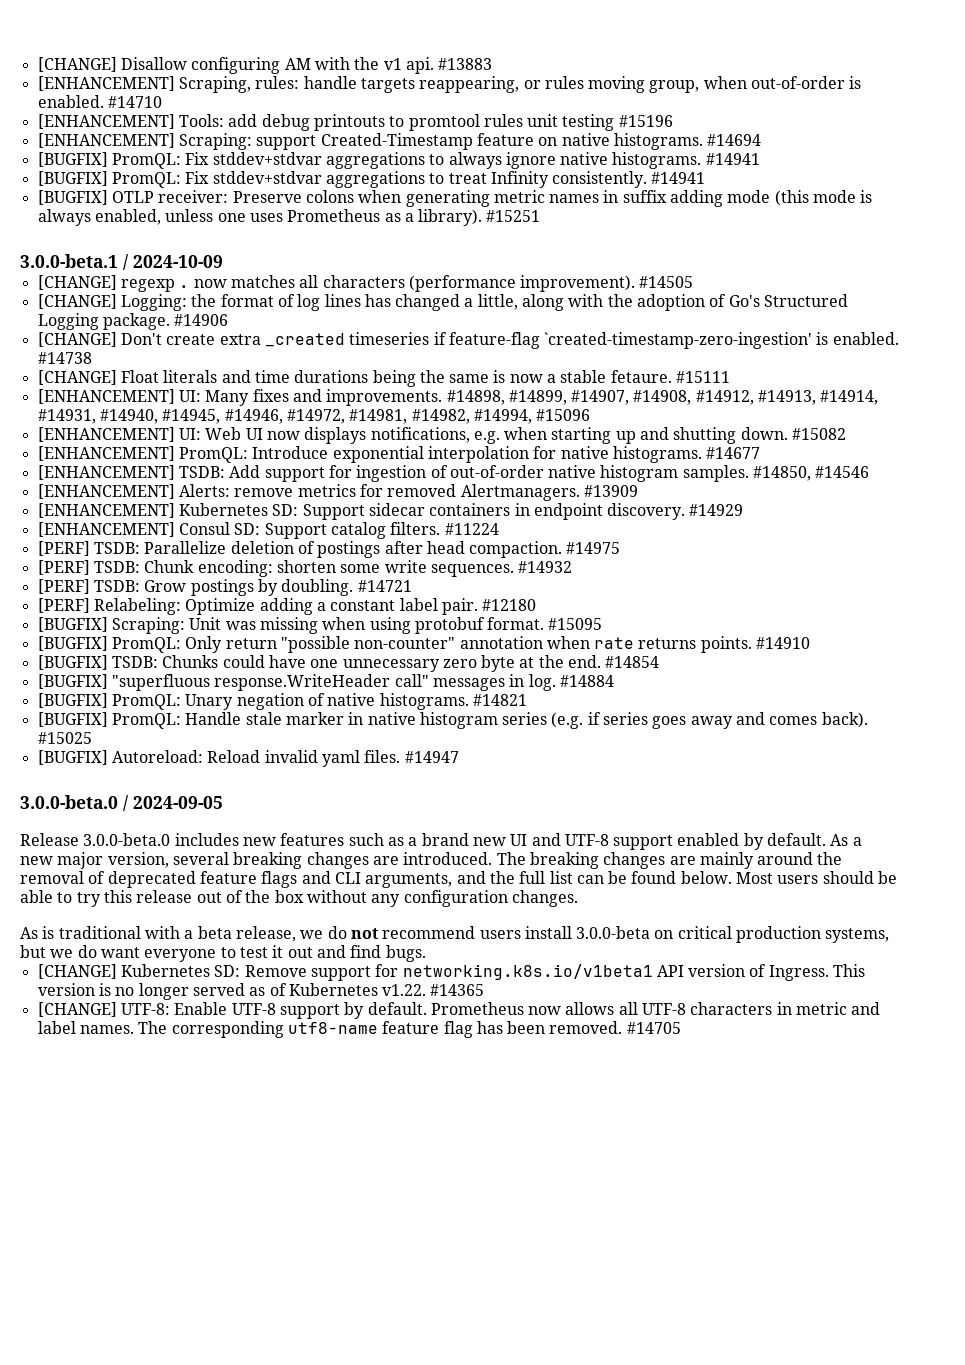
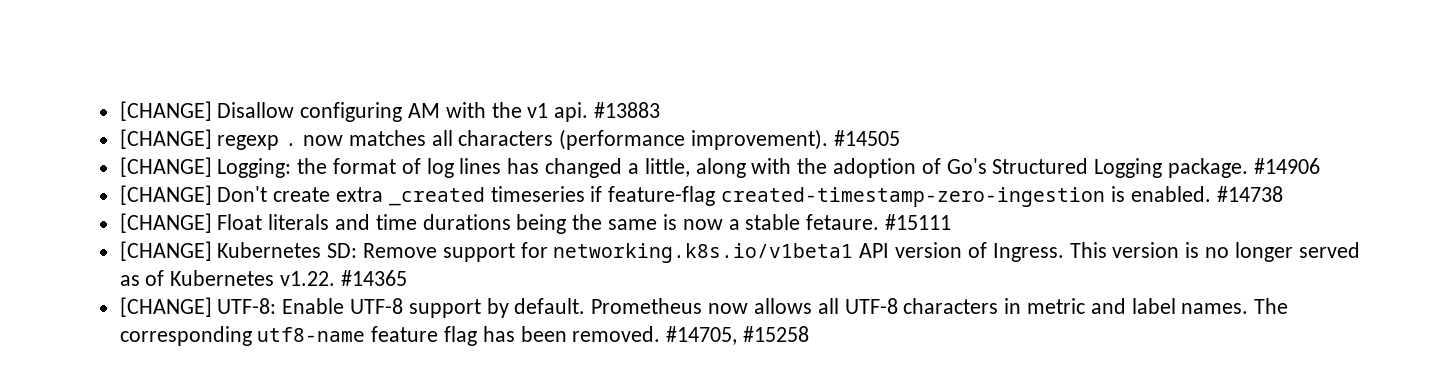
[37,76,862,93] [37,95,162,108] [37,114,673,131] [37,133,762,150] [37,152,760,169] [37,171,706,188] [37,190,873,207] [37,209,541,226] [20,254,223,270] // [ENHANCEMENT] Scraping, rules: handle targets reappearing, or rules moving group, when out-of-order is enabled. #14710 // [ENHANCEMENT] Tools: add debug printouts to promtool rules unit testing #15196 // [ENHANCEMENT] Scraping: support Created-Timestamp feature on native histograms. #14694 // [BUGFIX] PromQL: Fix stddev+stdvar aggregations to always ignore native histograms. #14941 // [BUGFIX] PromQL: Fix stddev+stdvar aggregations to treat Infinity consistently. #14941 // [BUGFIX] OTLP receiver: Preserve colons when generating metric names in suffix adding mode (this mode is always enabled, unless one uses Prometheus as a library). #15251 // 3.0.0-beta.1 / 2024-10-09 -> (661, 110) none
[544,332,813,349] `created-timestamp-zero-ingestion' -> [721,187,1106,207] created-timestamp-zero-ingestion
[37,389,879,406] [37,409,591,424] [37,427,847,444] [37,446,761,463] [37,465,870,482] [37,484,638,501] [37,503,744,520] [37,522,499,539] [37,541,621,558] [37,560,573,577] [37,579,412,596] [37,598,537,615] [37,617,603,634] [37,636,811,653] [37,655,660,672] [37,674,614,691] [37,693,527,710] [37,712,868,729] [37,732,92,744] [37,750,459,767] [20,795,223,811] [20,833,862,850] [20,852,843,869] [20,871,898,888] [20,890,578,907] [20,926,890,943] [20,945,426,962] // [ENHANCEMENT] UI: Many fixes and improvements. #14898, #14899, #14907, #14908, #14912, #14913, #14914, #14931, #14940, #14945, #14946, #14972, #14981, #14982, #14994, #15096 // [ENHANCEMENT] UI: Web UI now displays notifications, e.g. when starting up and shutting down. #15082 // [ENHANCEMENT] PromQL: Introduce exponential interpolation for native histograms. #14677 // [ENHANCEMENT] TSDB: Add support for ingestion of out-of-order native histogram samples. #14850, #14546 // [ENHANCEMENT] Alerts: remove metrics for removed Alertmanagers. #13909 // [ENHANCEMENT] Kubernetes SD: Support sidecar containers in endpoint discovery. #14929 // [ENHANCEMENT] Consul SD: Support catalog filters. #11224 // [PERF] TSDB: Parallelize deletion of postings after head compaction. #14975 // [PERF] TSDB: Chunk encoding: shorten some write sequences. #14932 // [PERF] TSDB: Grow postings by doubling. #14721 // [PERF] Relabeling: Optimize adding a constant label pair. #12180 // [BUGFIX] Scraping: Unit was missing when using protobuf format. #15095 // [BUGFIX] PromQL: Only return "possible non-counter" annotation when rate returns points. #14910 // [BUGFIX] TSDB: Chunks could have one unnecessary zero byte at the end. #14854 // [BUGFIX] "superfluous response.WriteHeader call" messages in log. #14884 // [BUGFIX] PromQL: Unary negation of native histograms. #14821 // [BUGFIX] PromQL: Handle stale marker in native histogram series (e.g. if series goes away and comes back). #15025 // [BUGFIX] Autoreload: Reload invalid yaml files. #14947 // 3.0.0-beta.0 / 2024-09-05 // Release 3.0.0-beta.0 includes new features such as a brand new UI and UTF-8 support enabled by default. As a new major version, several breaking changes are introduced. The breaking changes are mainly around the removal of deprecated feature flags and CLI arguments, and the full list can be found below. Most users should be able to try this release out of the box without any configuration changes. // As is traditional with a beta release, we do not recommend users install 3.0.0-beta on critical production systems, but we do want everyone to test it out and find bugs. -> (951, 222) none
[626,1022,681,1034] #14705 -> [666,326,810,345] #14705, #15258

